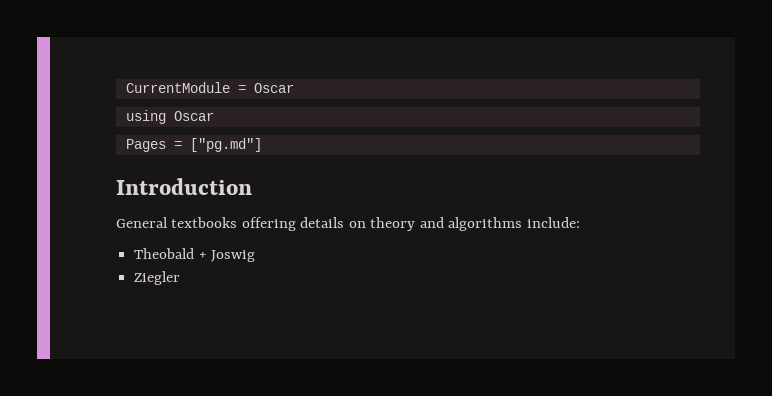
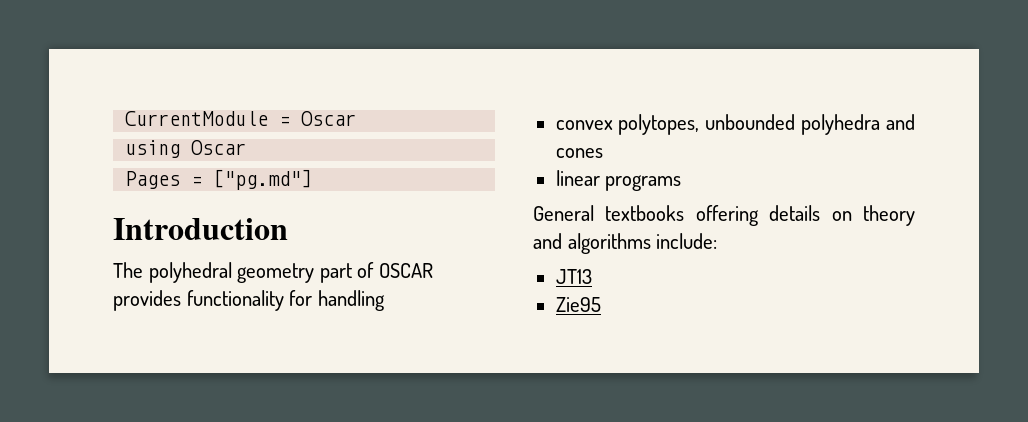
(252, 186) none -> [113,262,433,283] [113,290,385,311] [555,114,915,135] [555,148,603,158] [555,170,682,191] // The polyhedral geometry part of OSCAR provides functionality for handling // convex polytopes, unbounded polyhedra and cones // linear programs
[134,248,256,262] [134,271,181,285] Theobald + Joswig // Ziegler -> [555,269,592,284] [555,297,601,312] JT13 // Zie95

